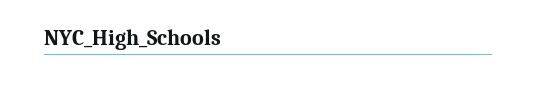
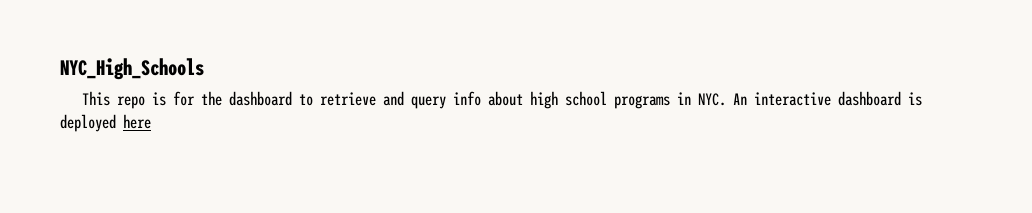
(221, 39) none -> [81,91,922,109] [60,114,151,132] // This repo is for the dashboard to retrieve and query info about high school programs in NYC. An interactive dashboard is deployed here

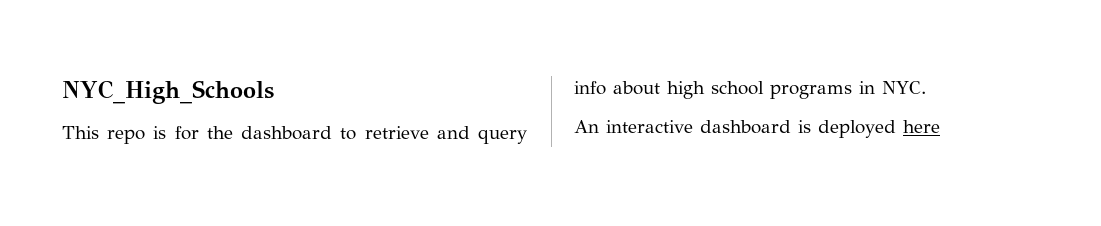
(726, 99) none -> (926, 87) //

